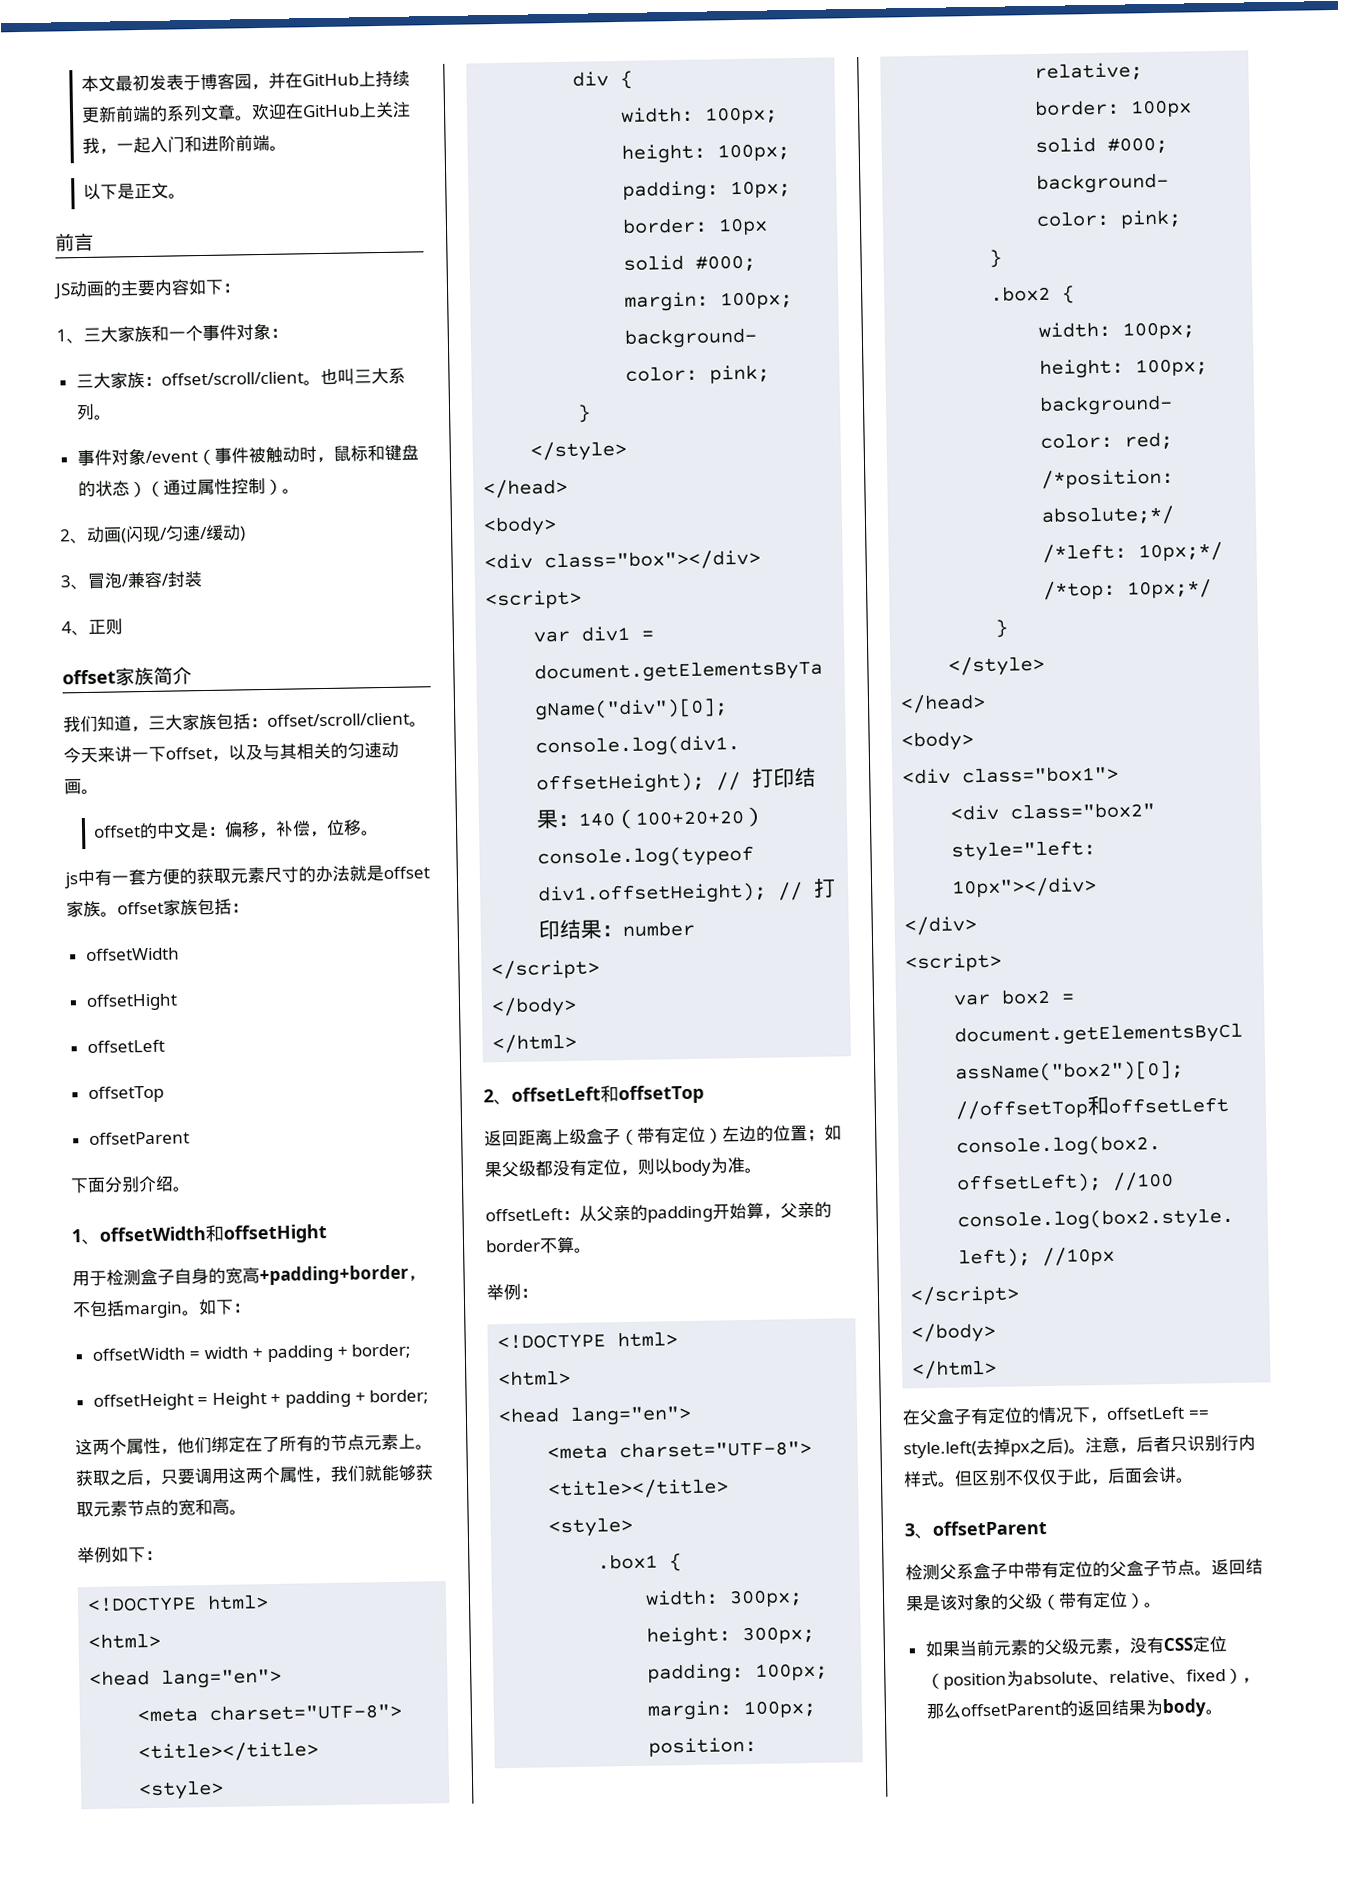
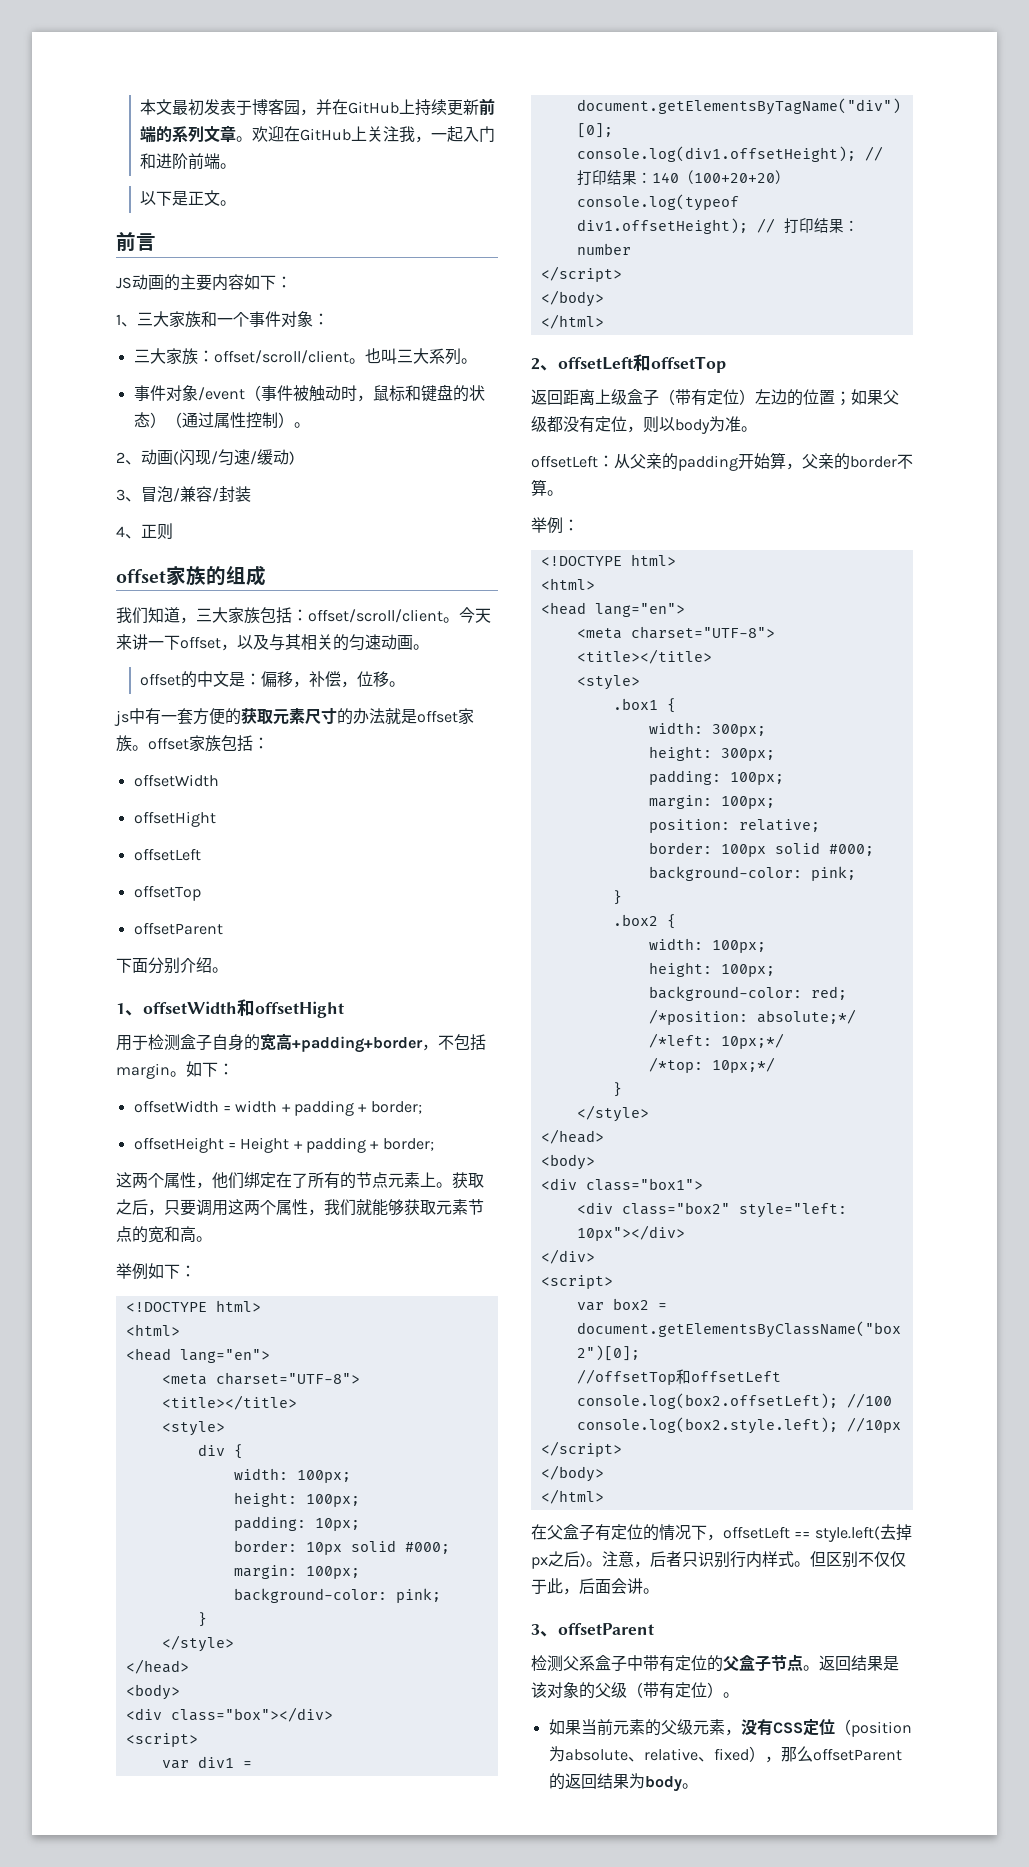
[153,666,192,685] 简介 -> [206,565,266,586] 的组成

